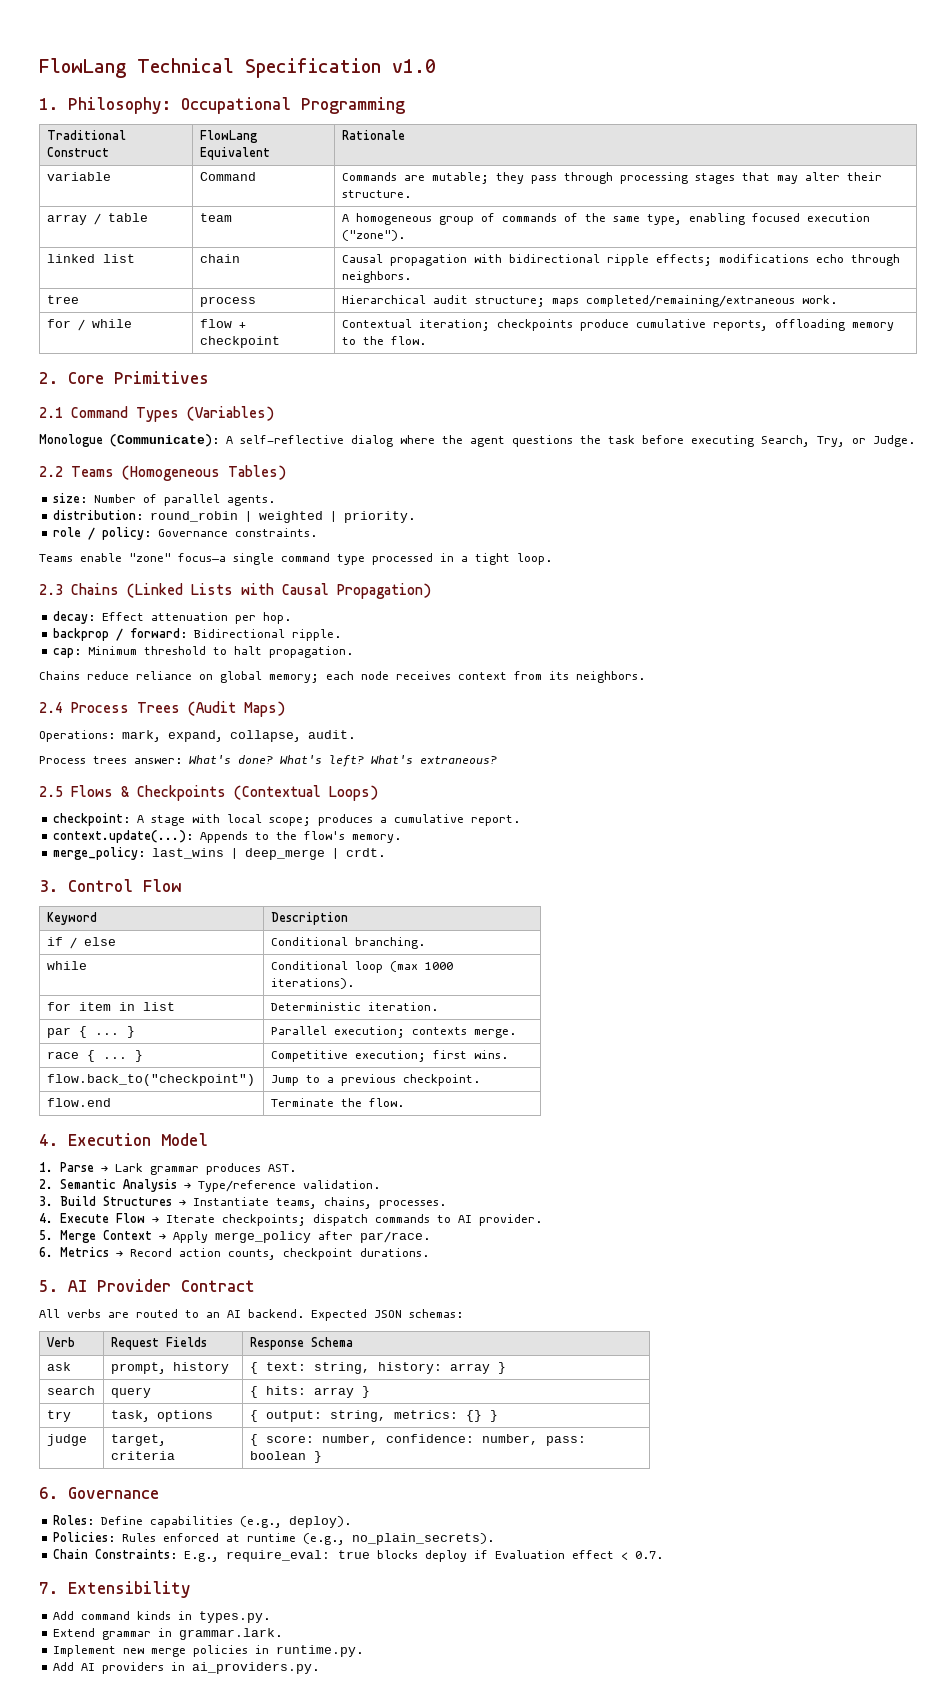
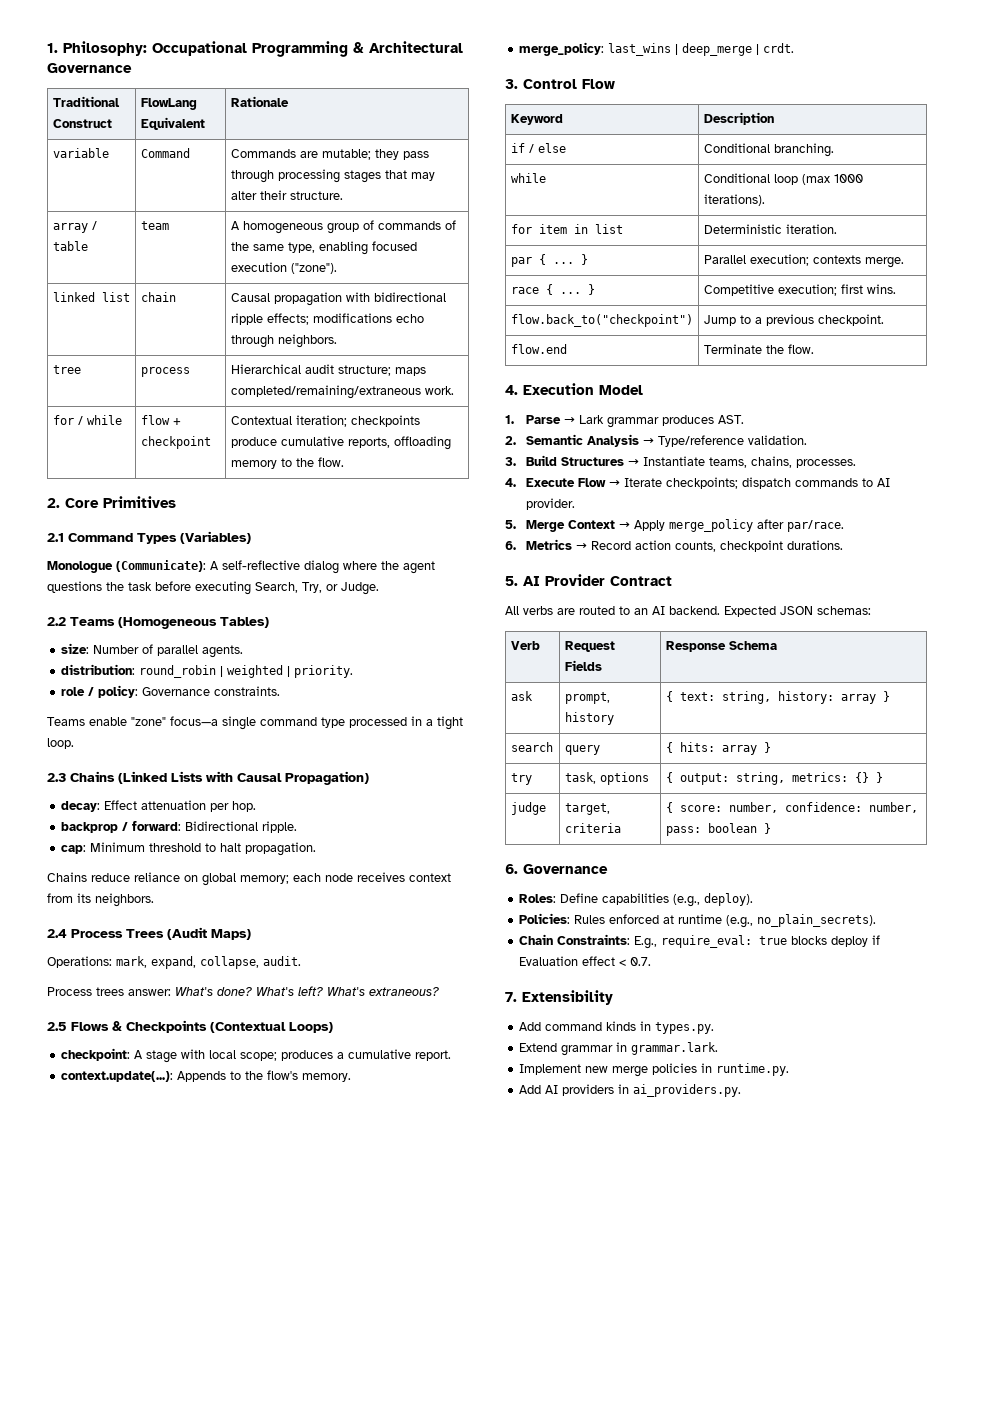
[39,58,436,78] FlowLang Technical Specification v1.0 // -> (47, 48) none
(405, 105) none -> [353,41,463,53] [47,63,132,73] & Architectural Governance

